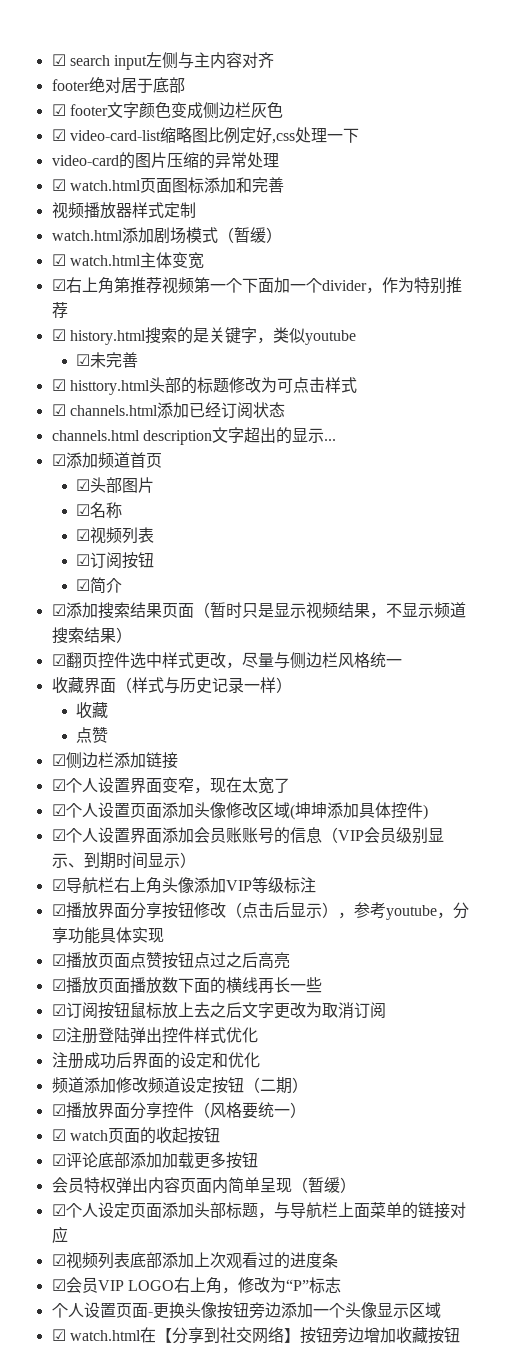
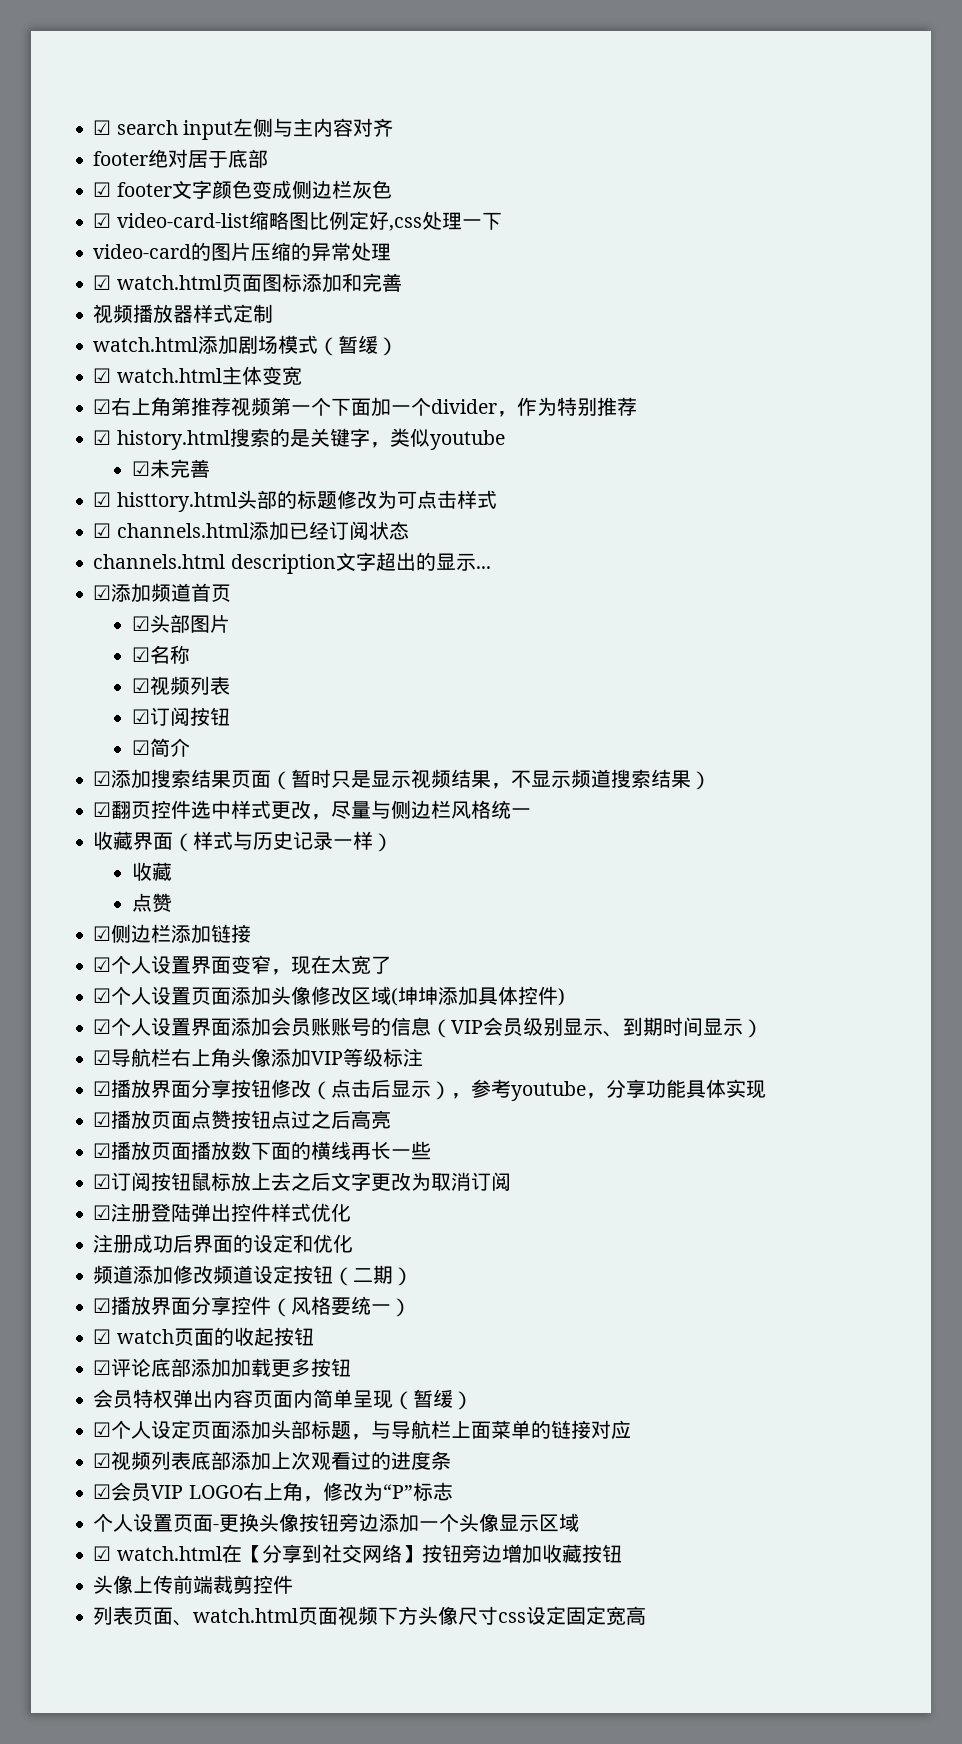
(460, 1335) none -> [93,1575,294,1594] [93,1606,647,1626] // 头像上传前端裁剪控件 // 列表页面、watch.html页面视频下方头像尺寸css设定固定宽高

